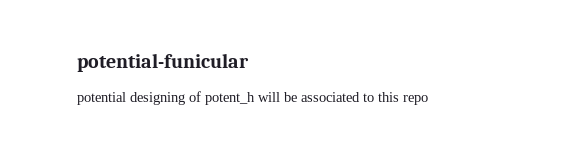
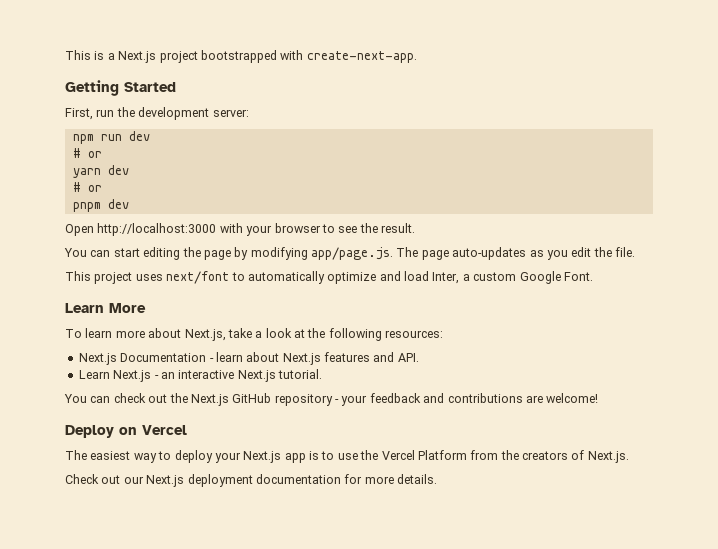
[77,53,249,72] [77,91,428,105] potential-funicular // potential designing of potent_h will be associated to this repo -> [65,50,417,63] [65,80,176,96] [65,107,249,120] [72,131,150,144] [72,148,102,158] [72,165,129,178] [72,182,102,192] [72,199,129,212] [65,223,415,236] [64,247,635,260] [65,271,593,284] [65,303,146,313] [65,328,444,341] [78,352,419,365] [78,369,322,382] [64,393,599,406] [65,425,187,438] [65,450,629,463] [65,474,437,487] This is a Next.js project bootstrapped with create-next-app. // Getting Started // First, run the development server: // npm run dev // # or // yarn dev // # or // pnpm dev // Open http://localhost:3000 with your browser to see the result. // You can start editing the page by modifying app/page.js. The page auto-updates as you edit the file. // This project uses next/font to automatically optimize and load Inter, a custom Google Font. // Learn More // To learn more about Next.js, take a look at the following resources: // Next.js Documentation - learn about Next.js features and API. // Learn Next.js - an interactive Next.js tutorial. // You can check out the Next.js GitHub repository - your feedback and contributions are welcome! // Deploy on Vercel // The easiest way to deploy your Next.js app is to use the Vercel Platform from the creators of Next.js. // Check out our Next.js deployment documentation for more details.

